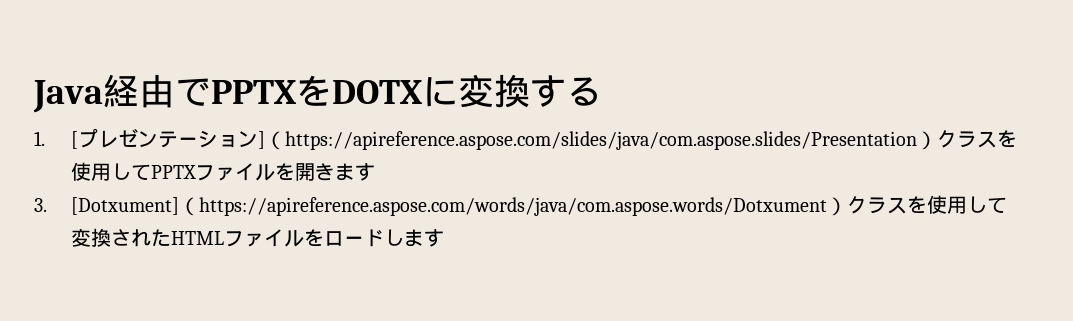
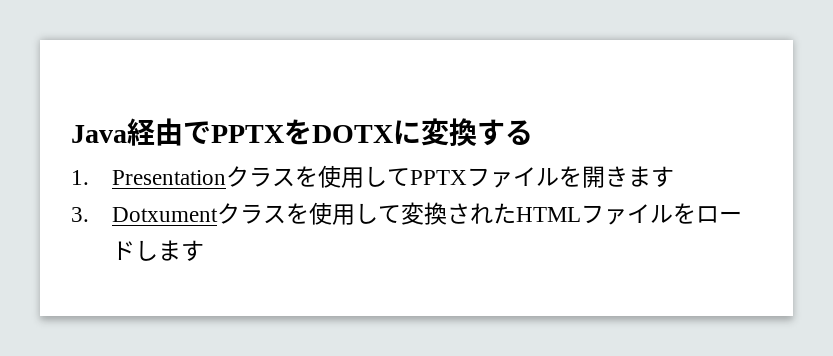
[71,128,938,150] [プレゼンテーション]（https://apireference.aspose.com/slides/java/com.aspose.slides/Presentation） -> [111,170,226,185] Presentation
[71,197,848,216] [Dotxument]（https://apireference.aspose.com/words/java/com.aspose.words/Dotxument） -> [111,207,218,222] Dotxument

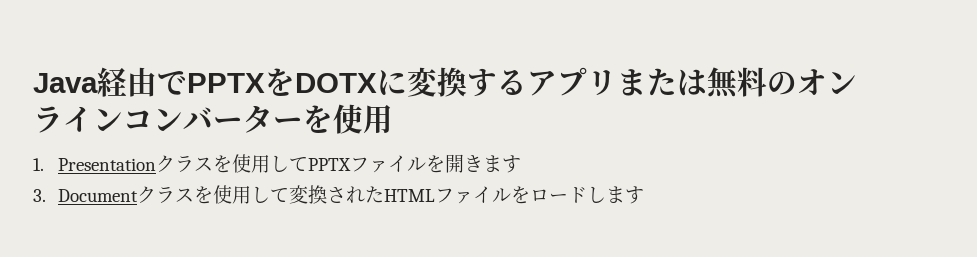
(533, 132) none -> [527,67,857,99] [33,104,393,134] アプリまたは無料のオンラインコンバーターを使用
[111,207,218,222] Dotxument -> [57,189,138,202] Document

